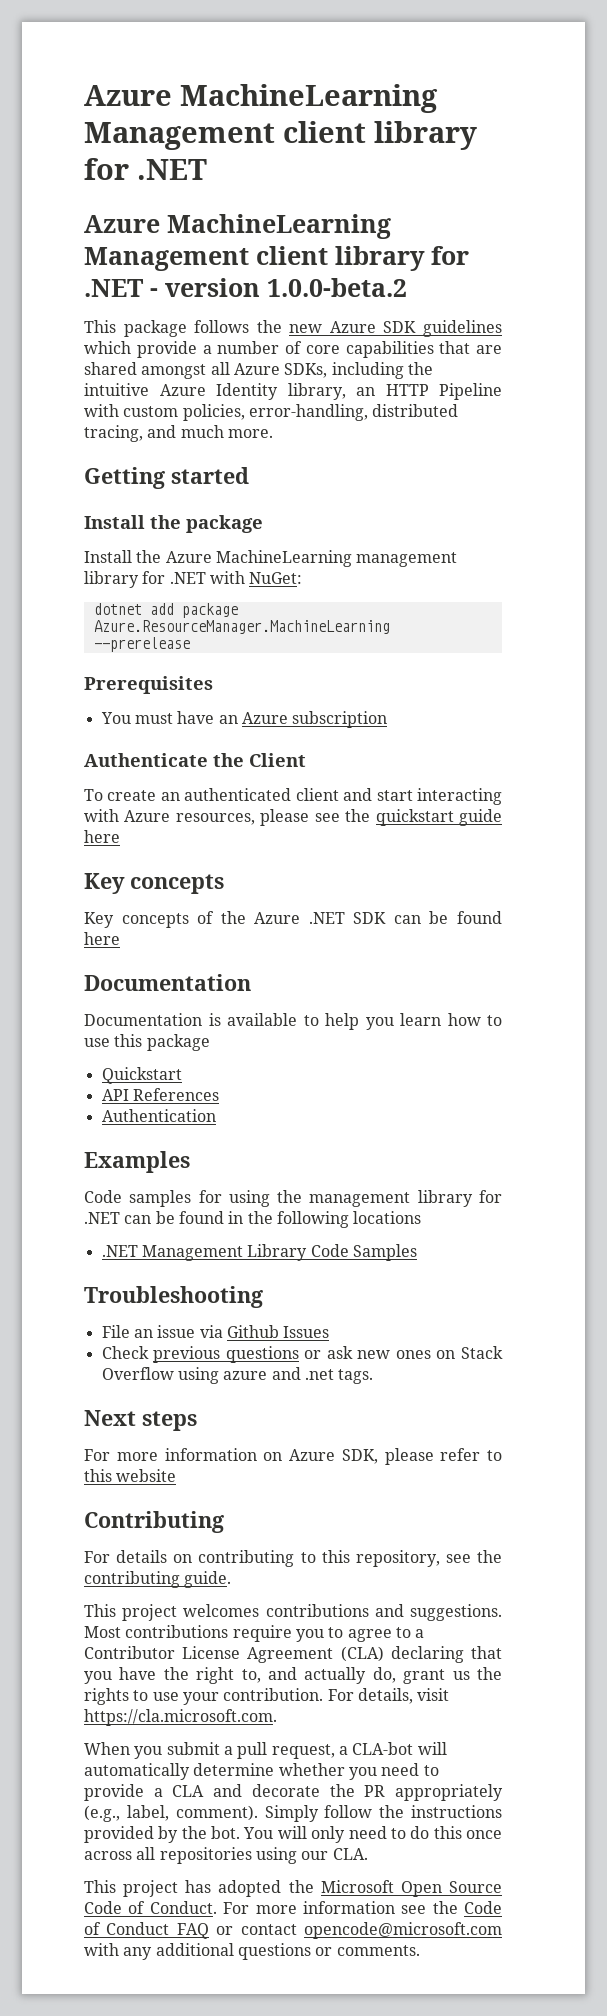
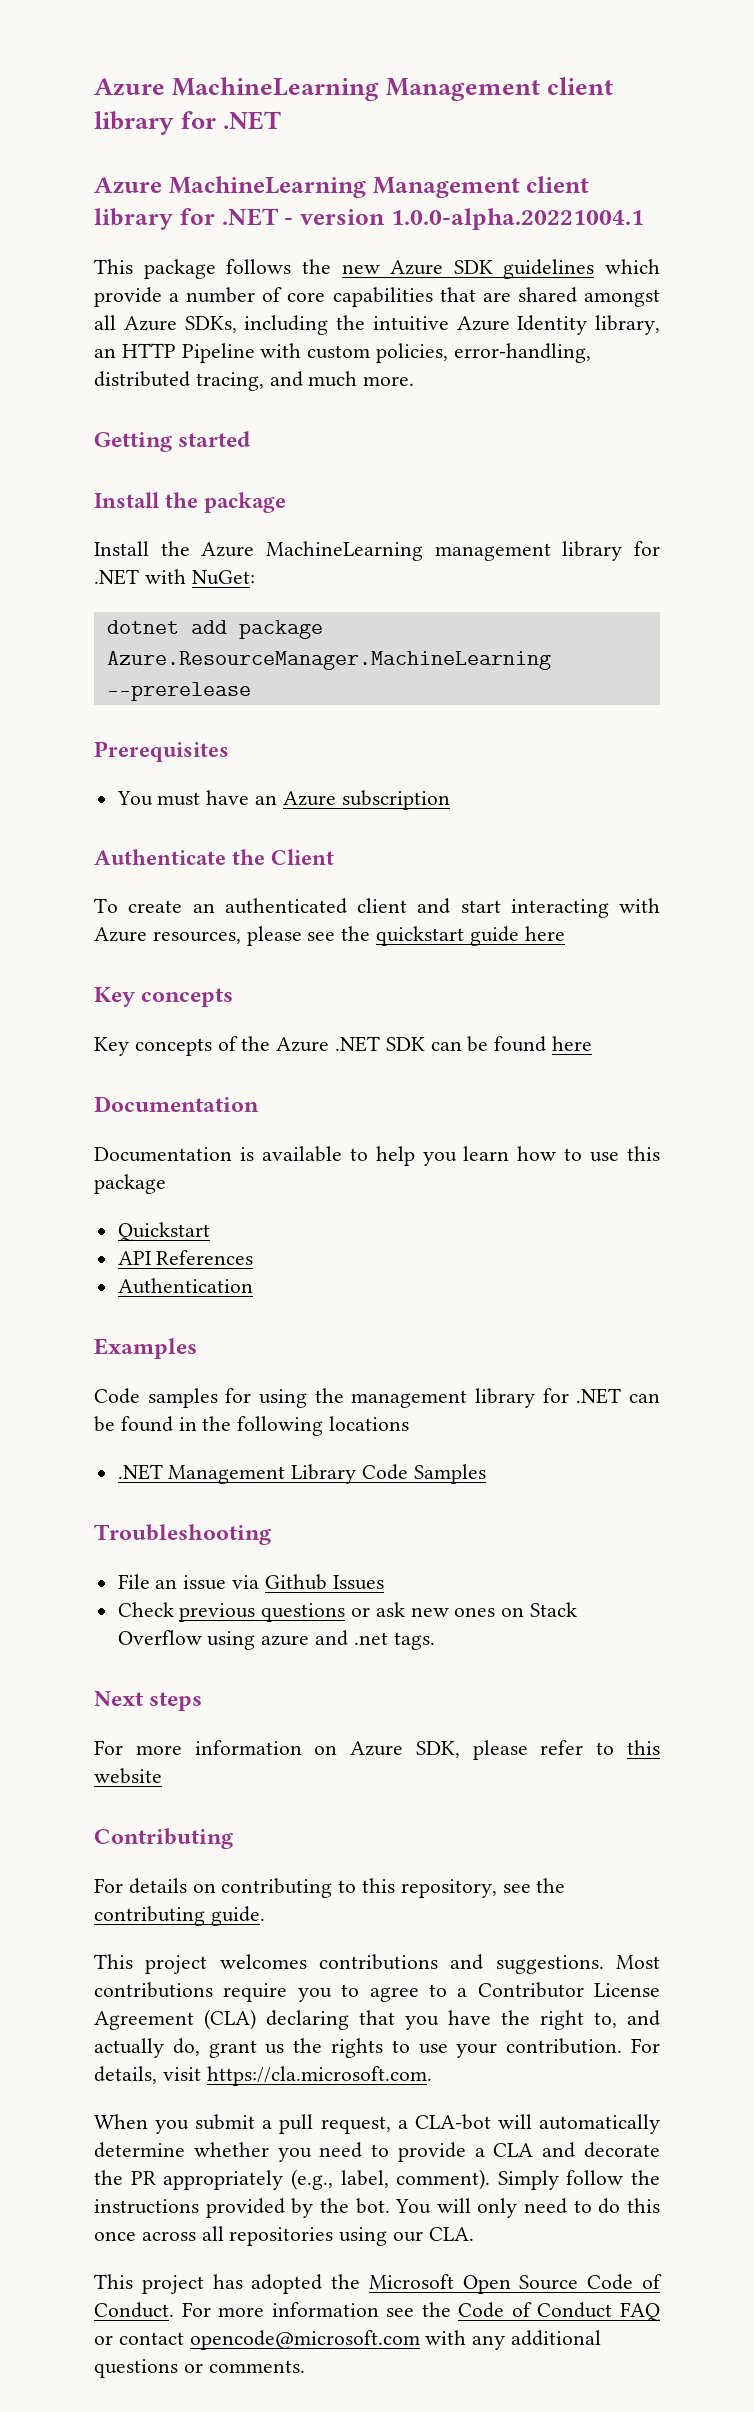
[267,278,407,297] 1.0.0-beta.2 -> [390,208,644,230] 1.0.0-alpha.20221004.1

